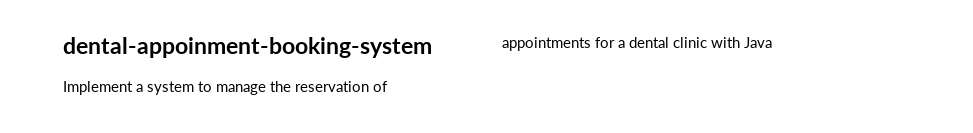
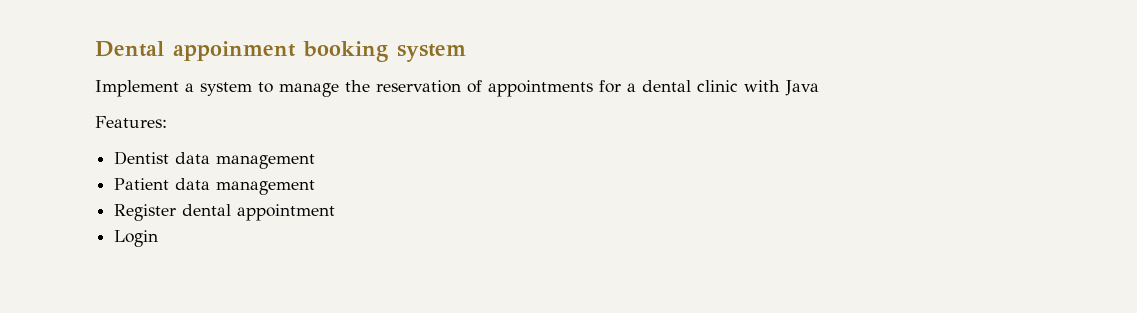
[63,37,432,58] dental-appoinment-booking-system -> [95,41,466,62] Dental appoinment booking system
(772, 42) none -> [95,116,167,128] [114,151,316,169] [114,178,316,195] [114,204,336,221] [114,230,159,247] // Features: // Dentist data management // Patient data management // Register dental appointment // Login

